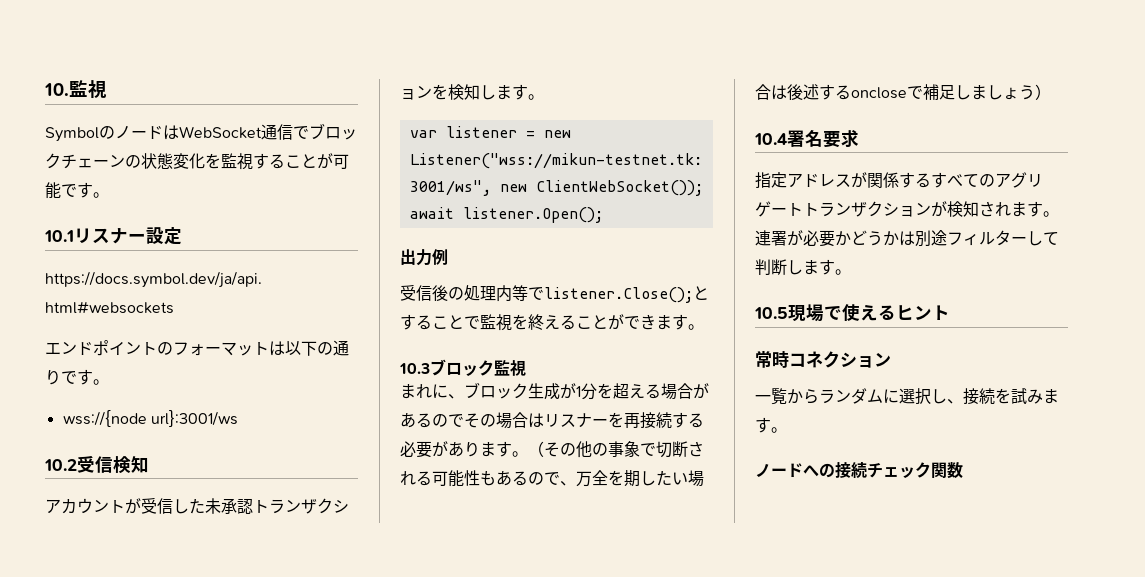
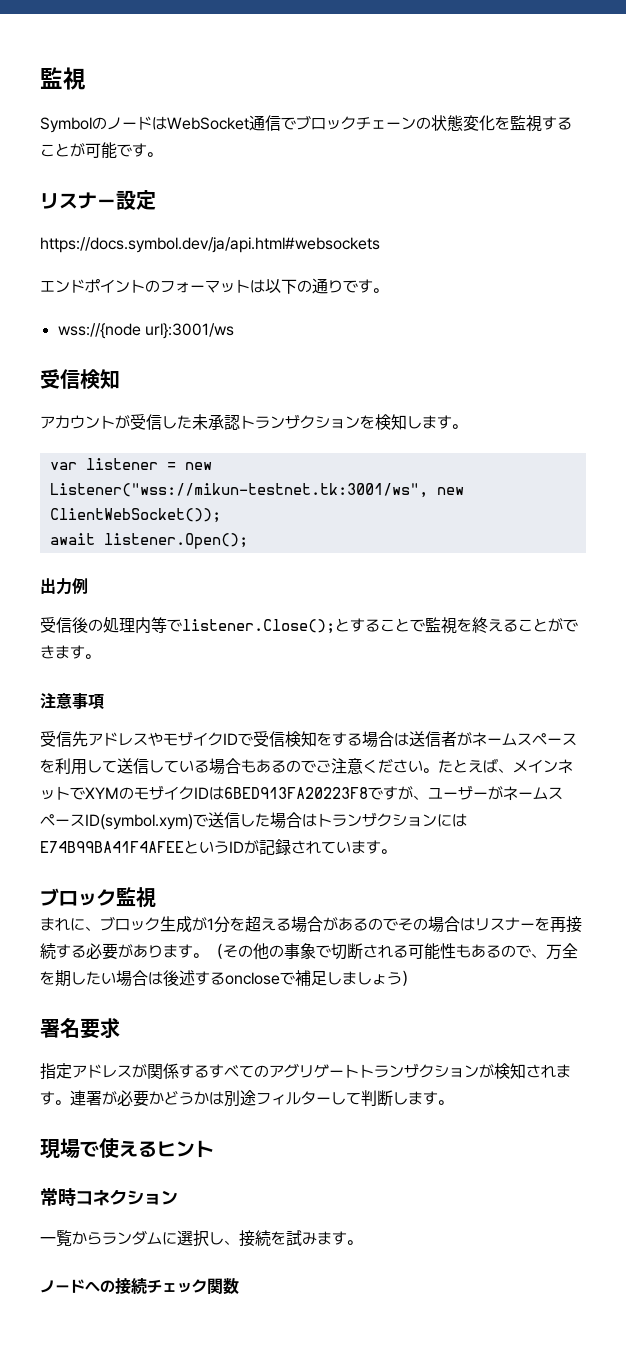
[44,83,69,96] 10. -> (40, 78) none
[44,230,74,242] 10.1 -> (162, 154) none
[44,459,77,471] 10.2 -> (234, 331) none
[399,363,430,374] 10.3 -> [40,692,104,709] [40,731,577,748] [40,758,573,775] [40,785,563,801] [40,812,467,830] [40,839,396,855] 注意事項 // 受信先アドレスやモザイクIDで受信検知をする場合は送信者がネームスペースを利用して送信している場合もあるのでご注意ください。たとえば、メインネットでXYMのモザイクIDは6BED913FA20223F8ですが、ユーザーがネームスペースID(symbol.xym)で送信した場合はトランザクションにはE74B99BA41F4AFEEというIDが記録されています。 //
[754,133,787,145] 10.4 -> (417, 978) none
[754,307,788,319] 10.5 -> (453, 1102) none

